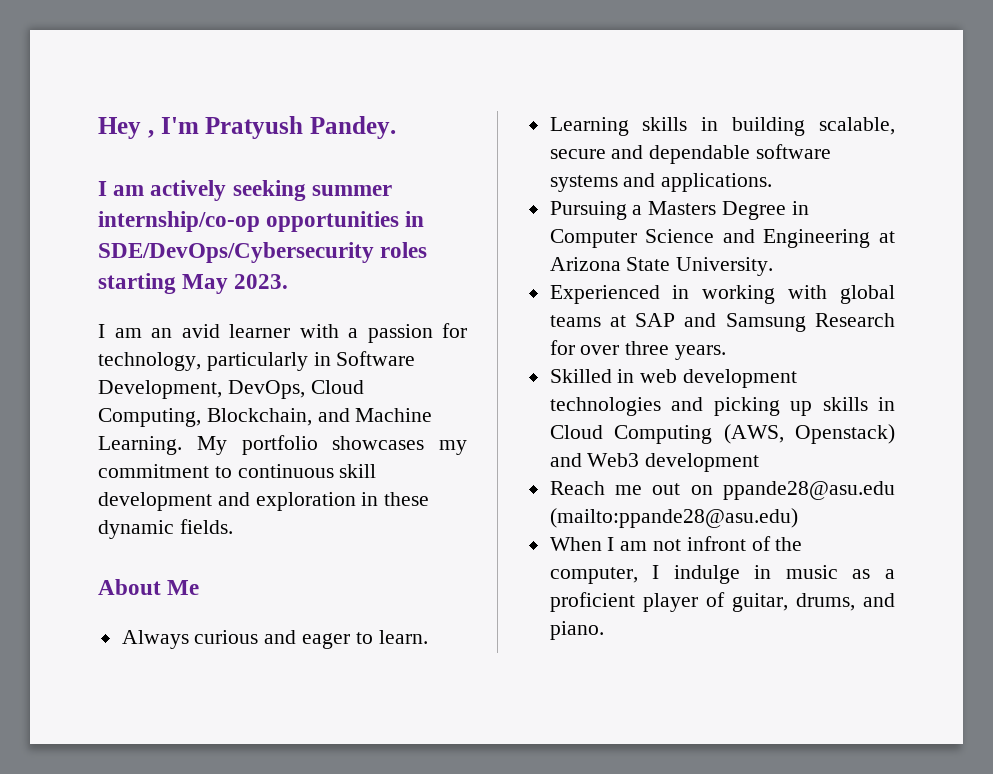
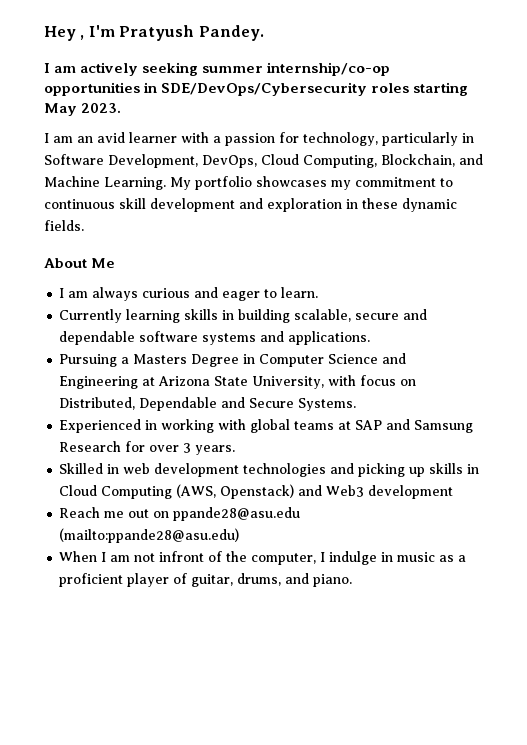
[121,630,189,649] Always -> [59,287,139,301] I am always
[549,117,629,136] Learning -> [59,309,181,323] Currently learning
[676,257,774,276] University. -> [252,375,417,389] [59,397,357,411] University, with focus on Distributed, Dependable and Secure Systems.
[625,341,670,355] three -> [183,443,192,453] 3

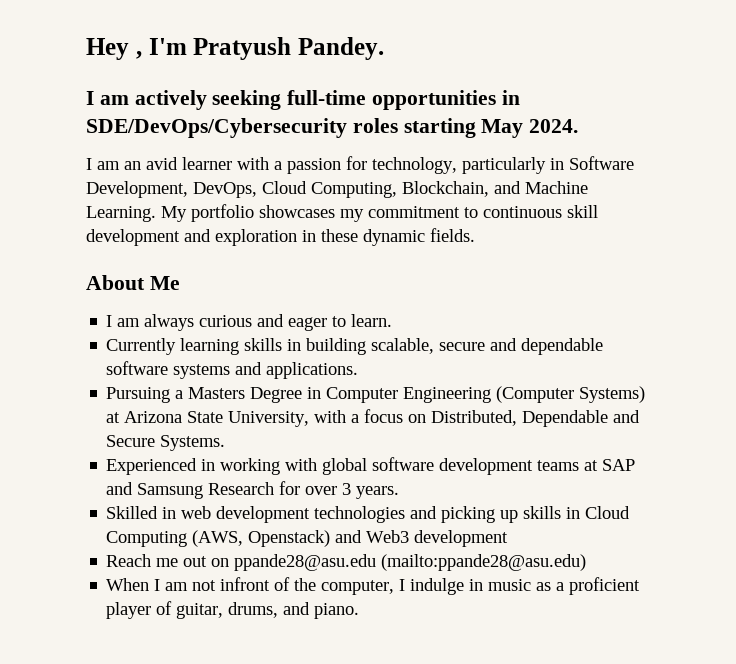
[202,62,391,76] summer internship/co-op -> [287,90,367,105] full-time
[81,103,122,113] 2023. -> [529,119,579,133] 2024.
[328,353,407,364] [59,376,139,389] Science and Engineering -> [403,386,646,403] Engineering (Computer Systems)
(357, 380) none -> [351,414,360,423] a
(291, 426) none -> [372,457,534,475] software development

